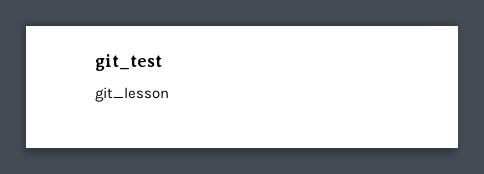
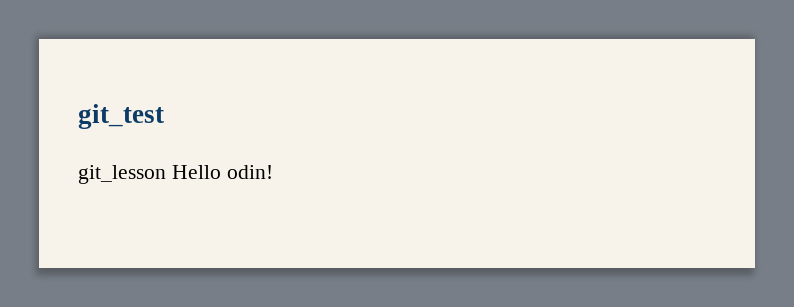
(169, 94) none -> [171,165,273,179] Hello odin!

